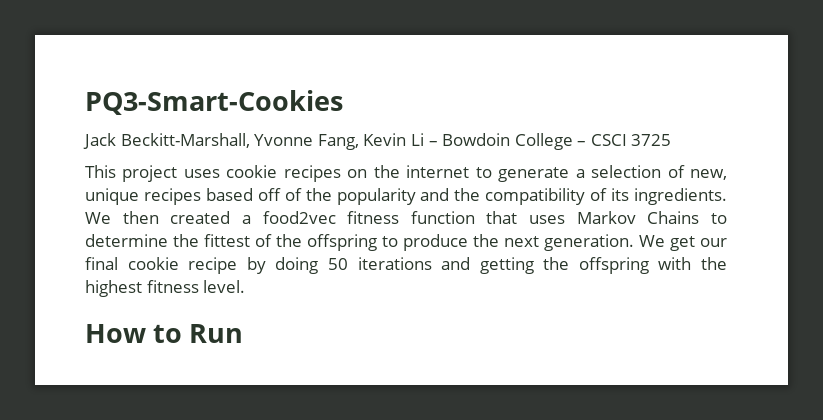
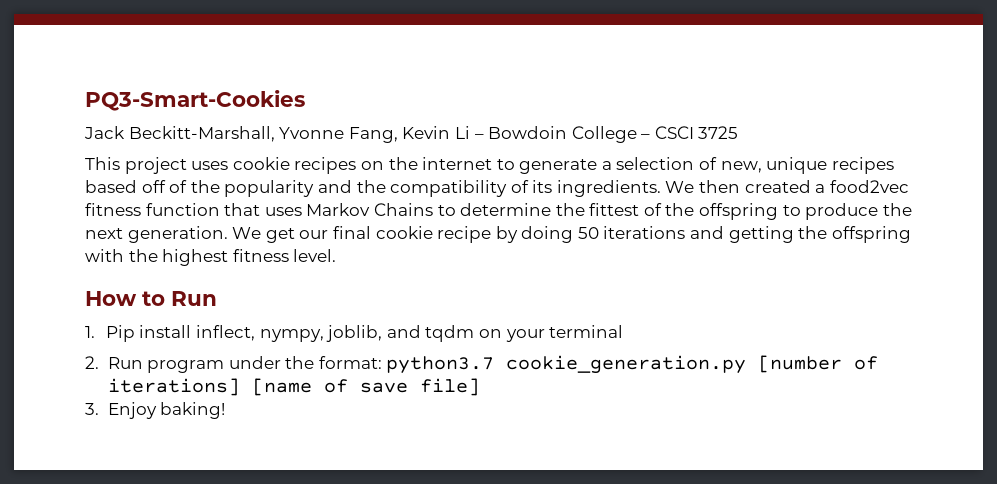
(244, 333) none -> [85,325,624,342] [85,355,879,374] [107,378,480,396] [85,402,226,419] // 1. Pip install inflect, nympy, joblib, and tqdm on your terminal // 2. Run program under the format: python3.7 cookie_generation.py [number of iterations] [name of save file] // 3. Enjoy baking!

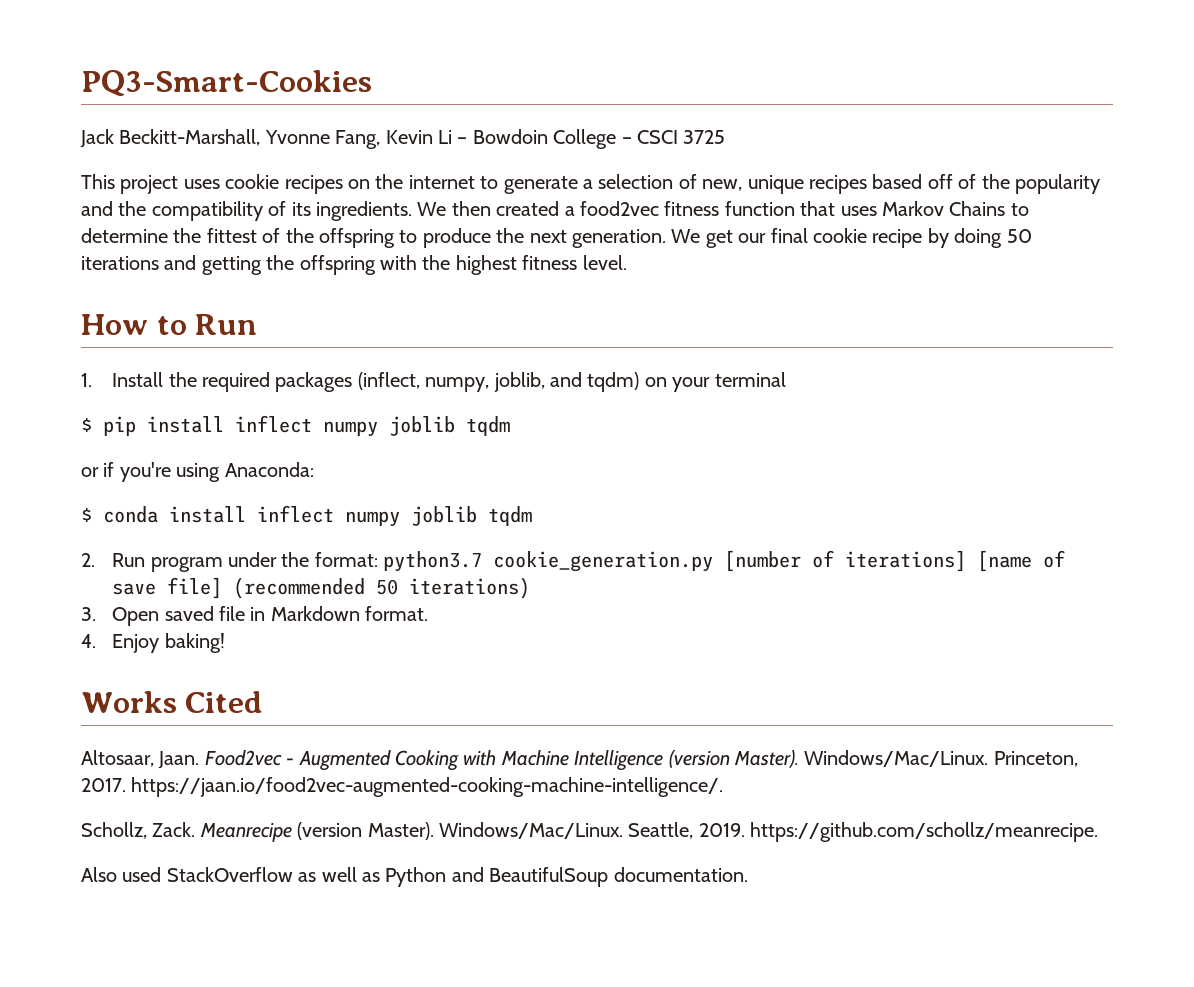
[105,325,324,342] Pip install inflect, nympy, -> [112,372,490,392] Install the required packages (inflect, numpy,
[425,325,475,342] tqdm -> [587,372,640,392] tqdm)
(624, 331) none -> [81,415,510,437] [81,462,314,482] [81,505,532,527] // $ pip install inflect numpy joblib tqdm // or if you're using Anaconda: // $ conda install inflect numpy joblib tqdm
[85,402,226,419] // 3. Enjoy baking! -> [233,577,531,599] [81,606,429,626] [81,633,225,653] [81,691,264,713] [81,750,1078,771] [81,777,724,797] [81,822,1099,842] [81,867,748,887] (recommended 50 iterations) // 3. Open saved file in Markdown format. // 4. Enjoy baking! // Works Cited // Altosaar, Jaan. Food2vec - Augmented Cooking with Machine Intelligence (version Master). Windows/Mac/Linux. Princeton, 2017. https://jaan.io/food2vec-augmented-cooking-machine-intelligence/. // Schollz, Zack. Meanrecipe (version Master). Windows/Mac/Linux. Seattle, 2019. https://github.com/schollz/meanrecipe. // Also used StackOverflow as well as Python and BeautifulSoup documentation.

